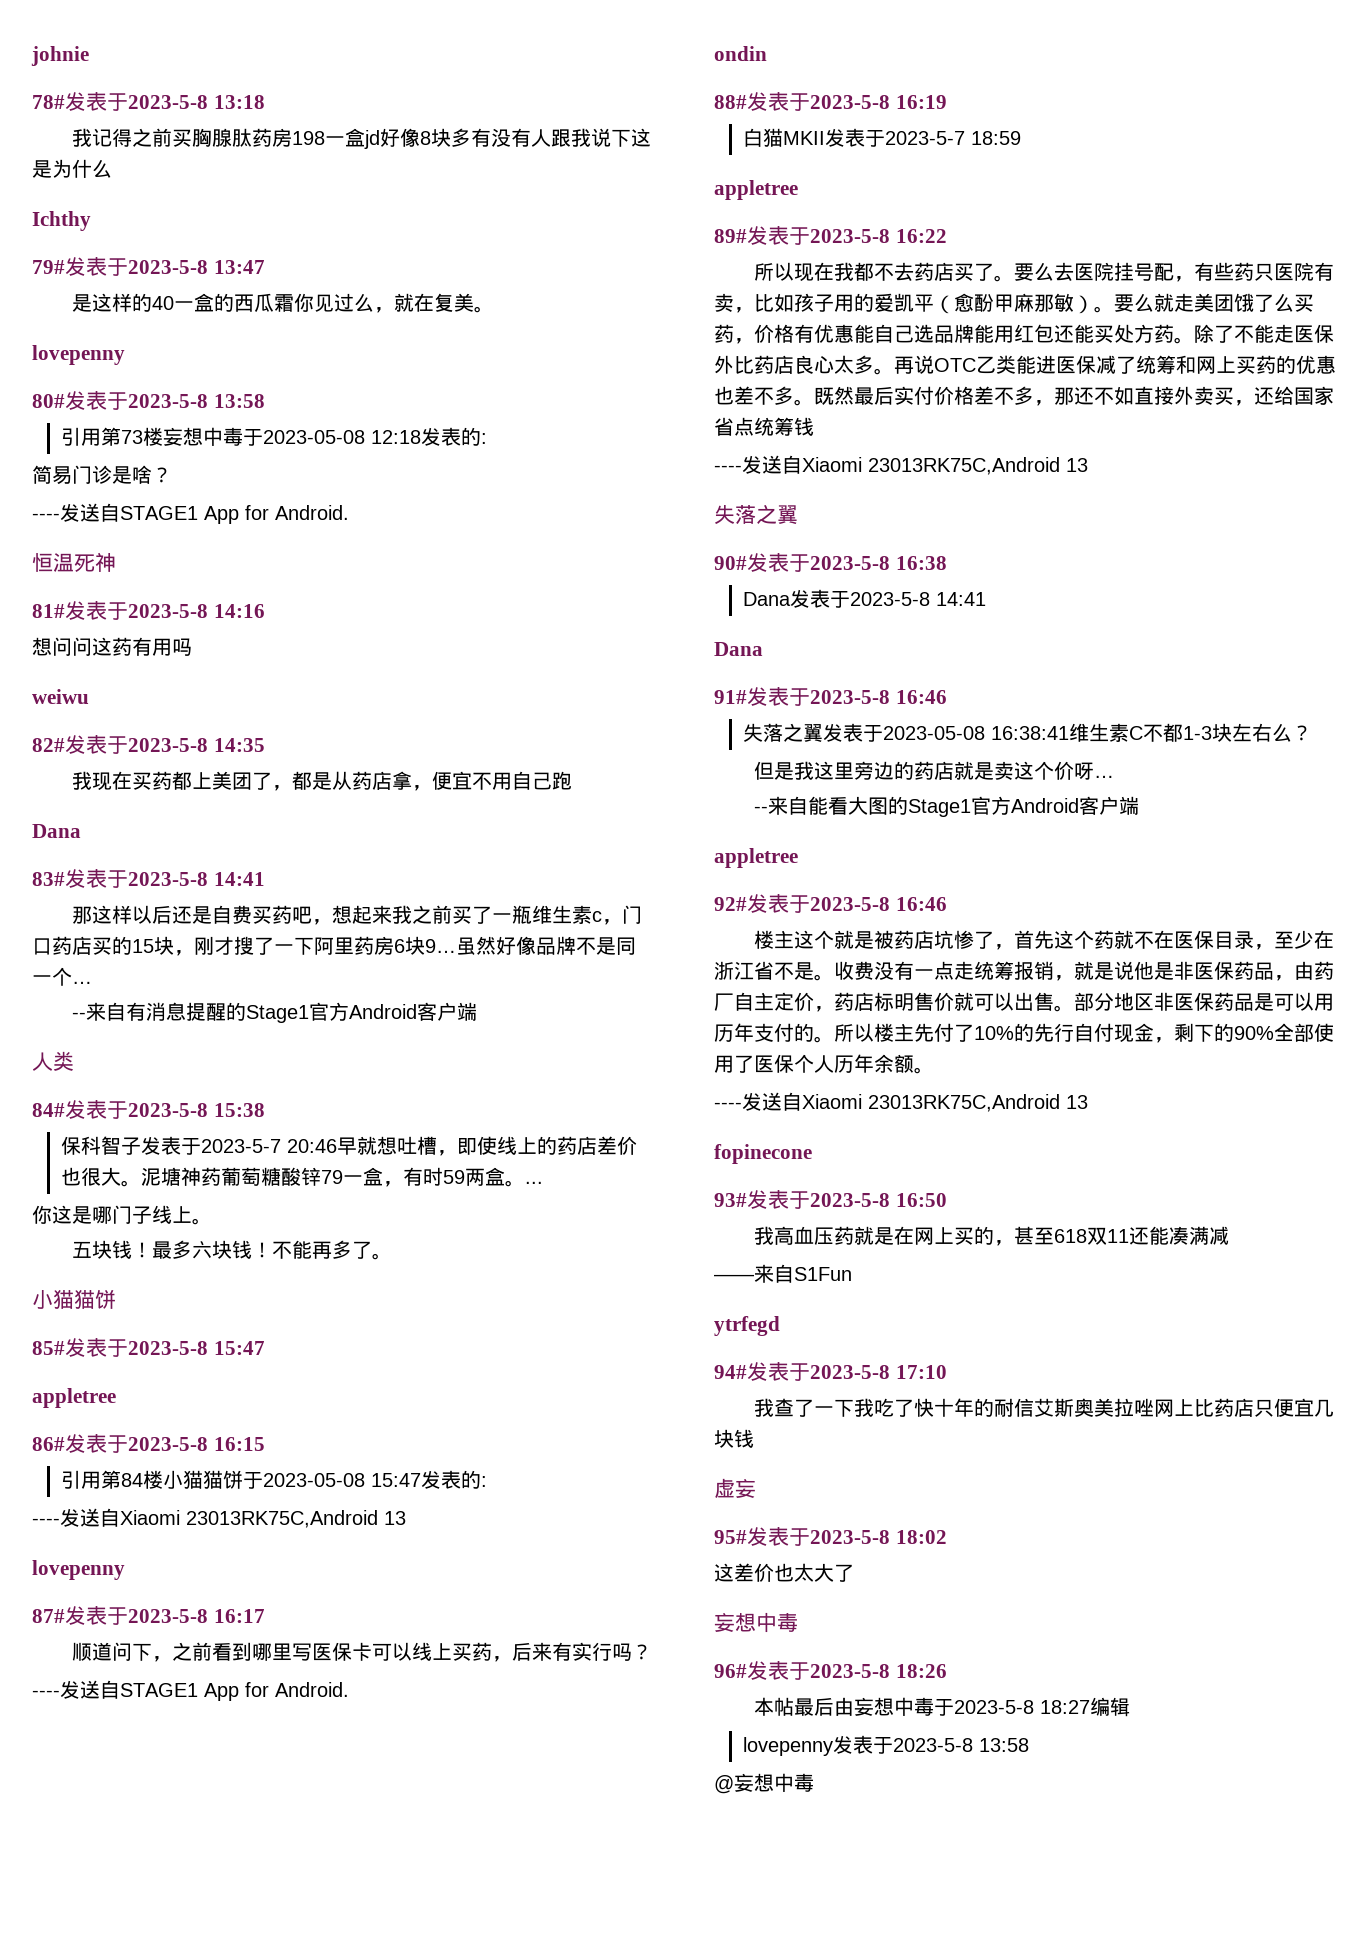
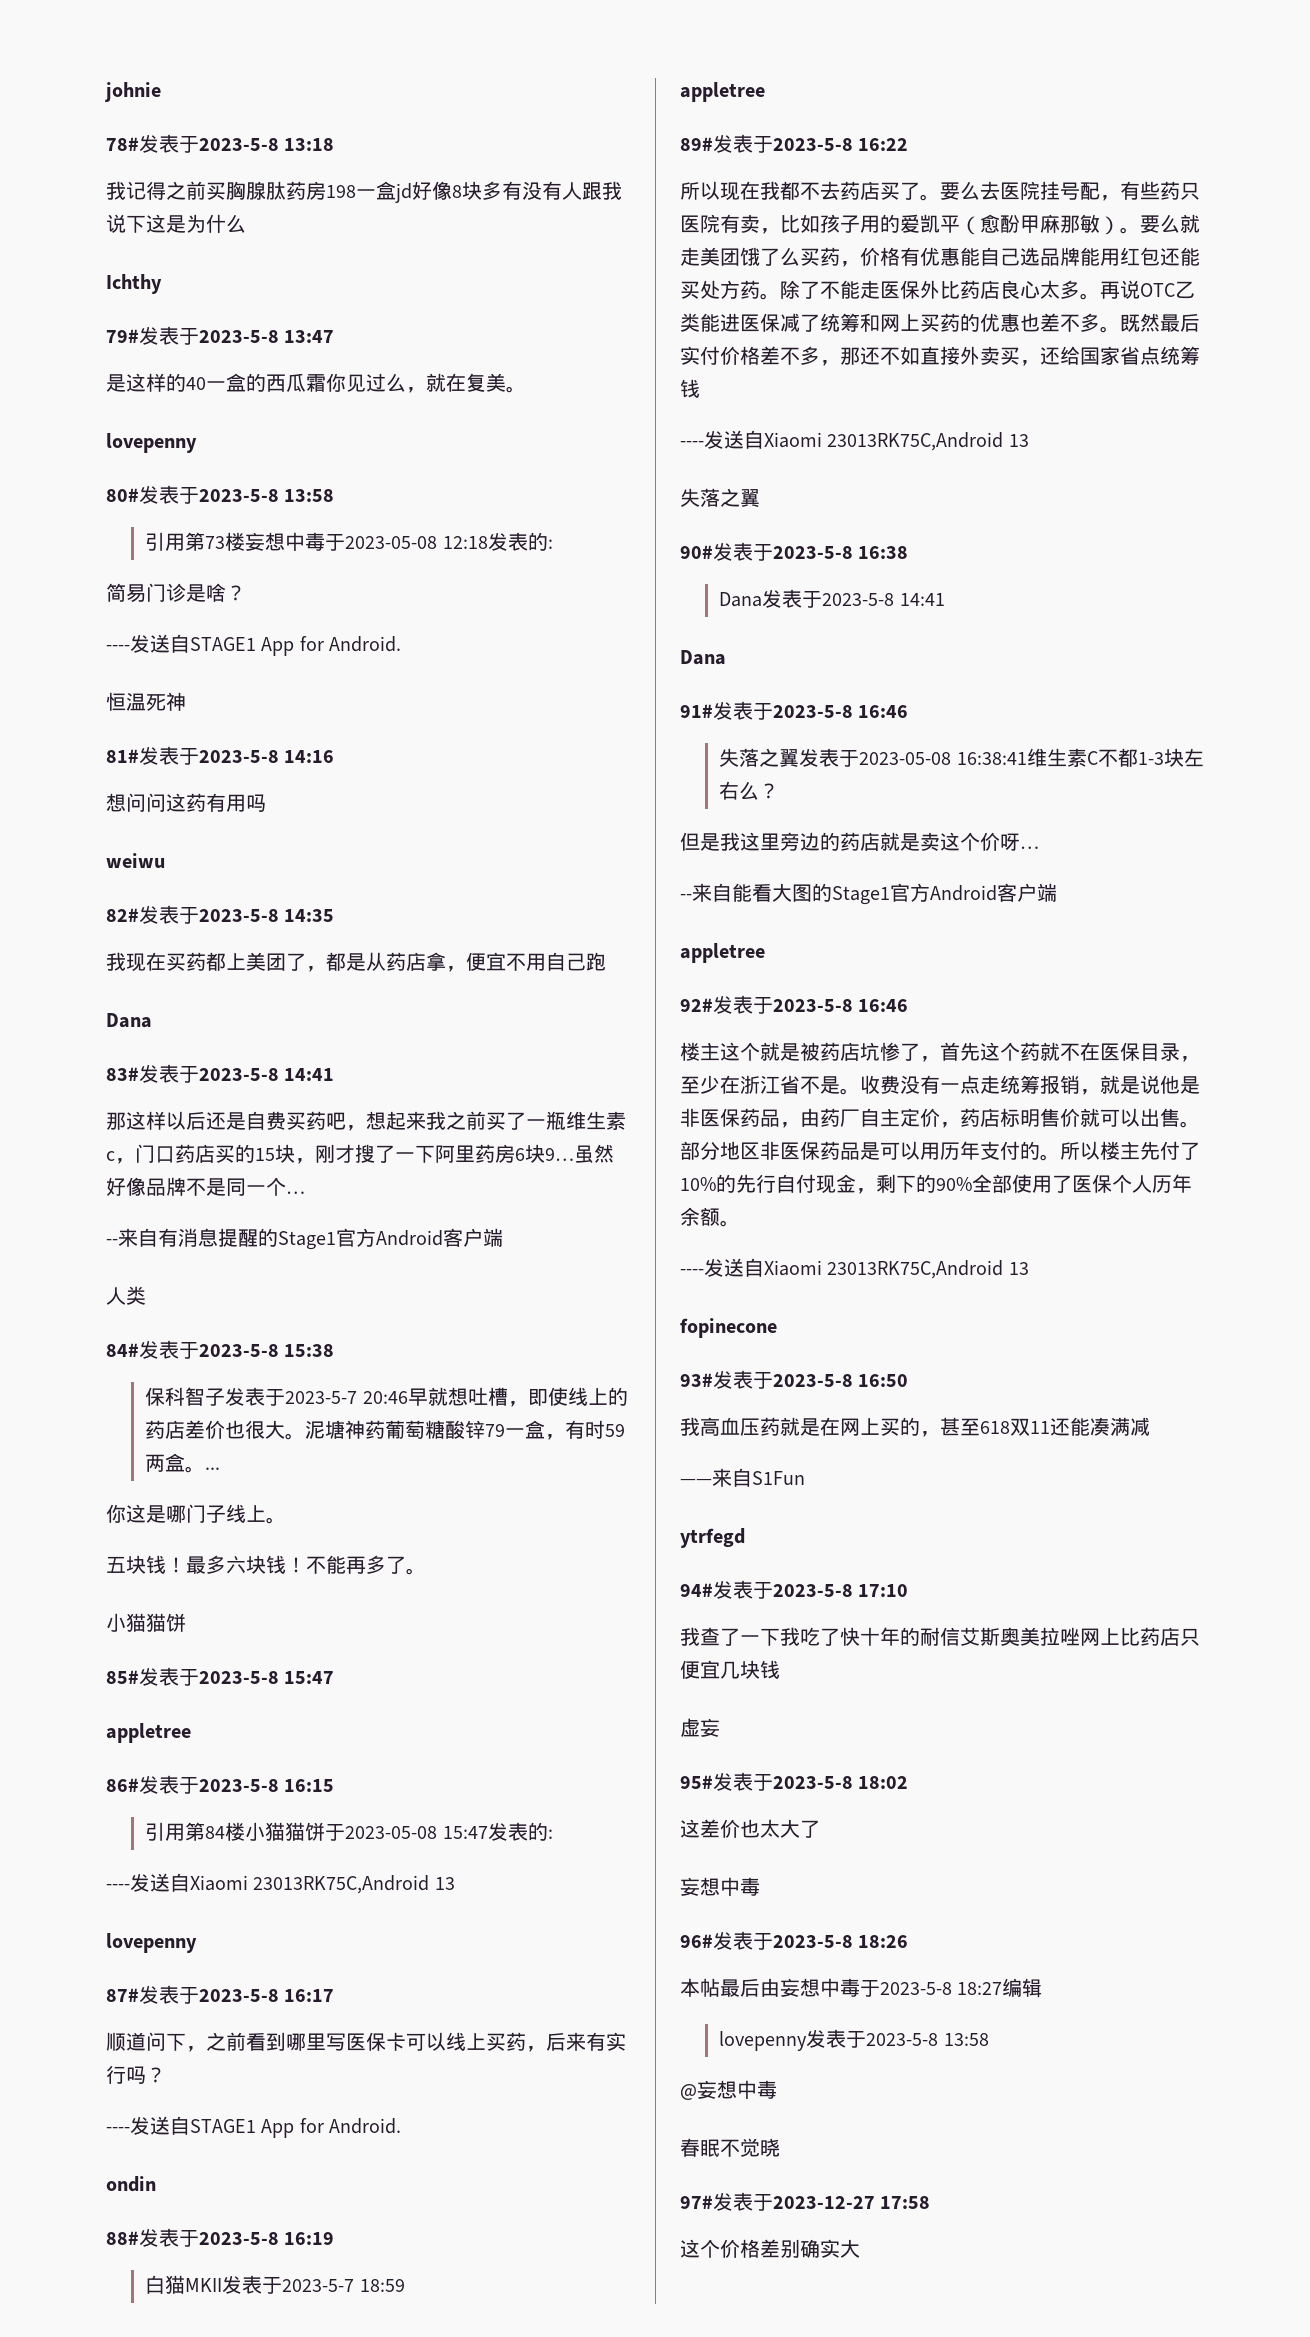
(814, 1782) none -> [680,2138,780,2157] [680,2192,931,2211] [680,2239,860,2258] // 春眠不觉晓 // 97#发表于2023-12-27 17:58 // 这个价格差别确实大

